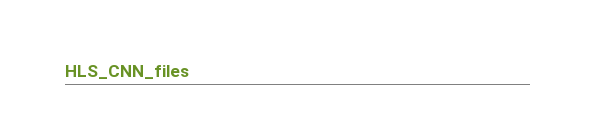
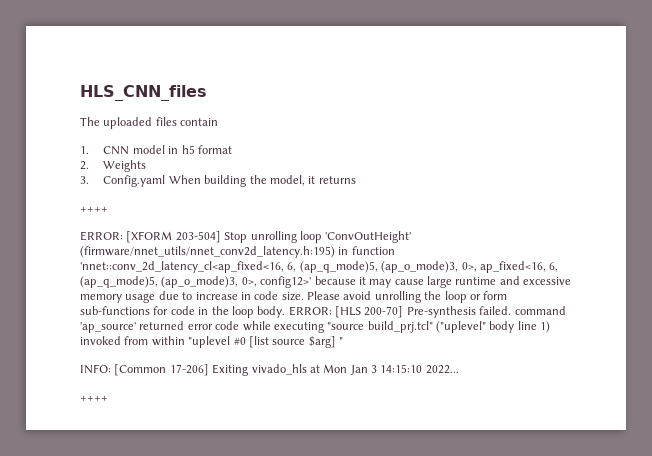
(189, 72) none -> [80,117,219,129] [80,145,232,155] [80,160,147,172] [80,175,356,187] [80,206,108,212] [80,231,412,243] [80,246,395,258] [80,261,559,273] [80,276,572,288] [80,291,508,303] [80,306,566,318] [80,321,551,333] [80,336,343,348] [80,364,459,376] [80,395,108,401] // The uploaded files contain // 1. CNN model in h5 format // 2. Weights // 3. Config.yaml When building the model, it returns // ++++ // ERROR: [XFORM 203-504] Stop unrolling loop 'ConvOutHeight' (firmware/nnet_utils/nnet_conv2d_latency.h:195) in function 'nnet::conv_2d_latency_cl<ap_fixed<16, 6, (ap_q_mode)5, (ap_o_mode)3, 0>, ap_fixed<16, 6, (ap_q_mode)5, (ap_o_mode)3, 0>, config12>' because it may cause large runtime and excessive memory usage due to increase in code size. Please avoid unrolling the loop or form sub-functions for code in the loop body. ERROR: [HLS 200-70] Pre-synthesis failed. command 'ap_source' returned error code while executing "source build_prj.tcl" ("uplevel" body line 1) invoked from within "uplevel #0 [list source $arg] " // INFO: [Common 17-206] Exiting vivado_hls at Mon Jan 3 14:15:10 2022... // ++++

